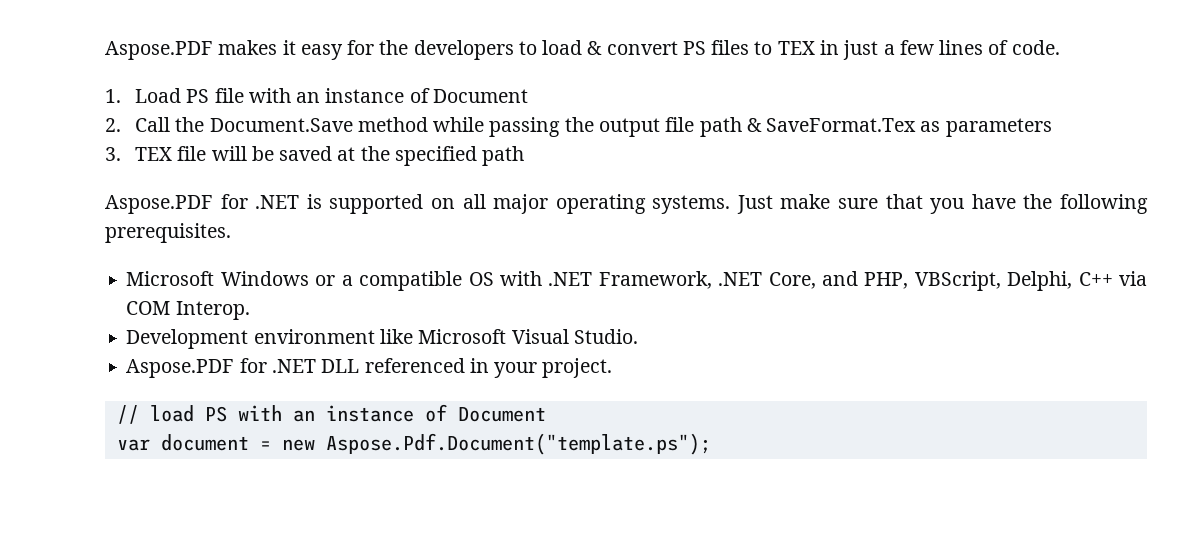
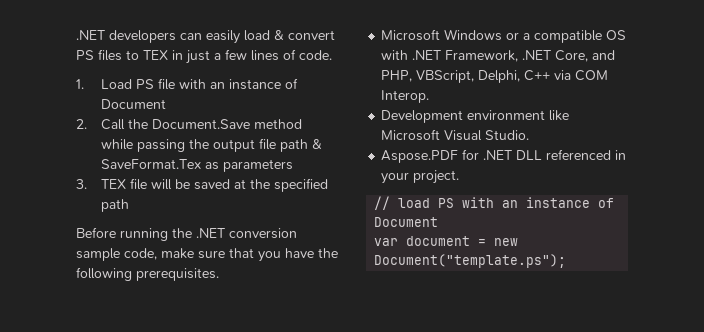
[105,40,537,60] Aspose.PDF makes it easy for the developers to -> [76,30,240,44] .NET developers can easily
[105,194,773,214] Aspose.PDF for .NET is supported on all major operating systems. Just -> [76,227,297,241] [76,248,157,261] Before running the .NET conversion sample code,
[325,433,711,455] Aspose.Pdf.Document("template.ps"); -> [374,254,567,268] Document("template.ps");

